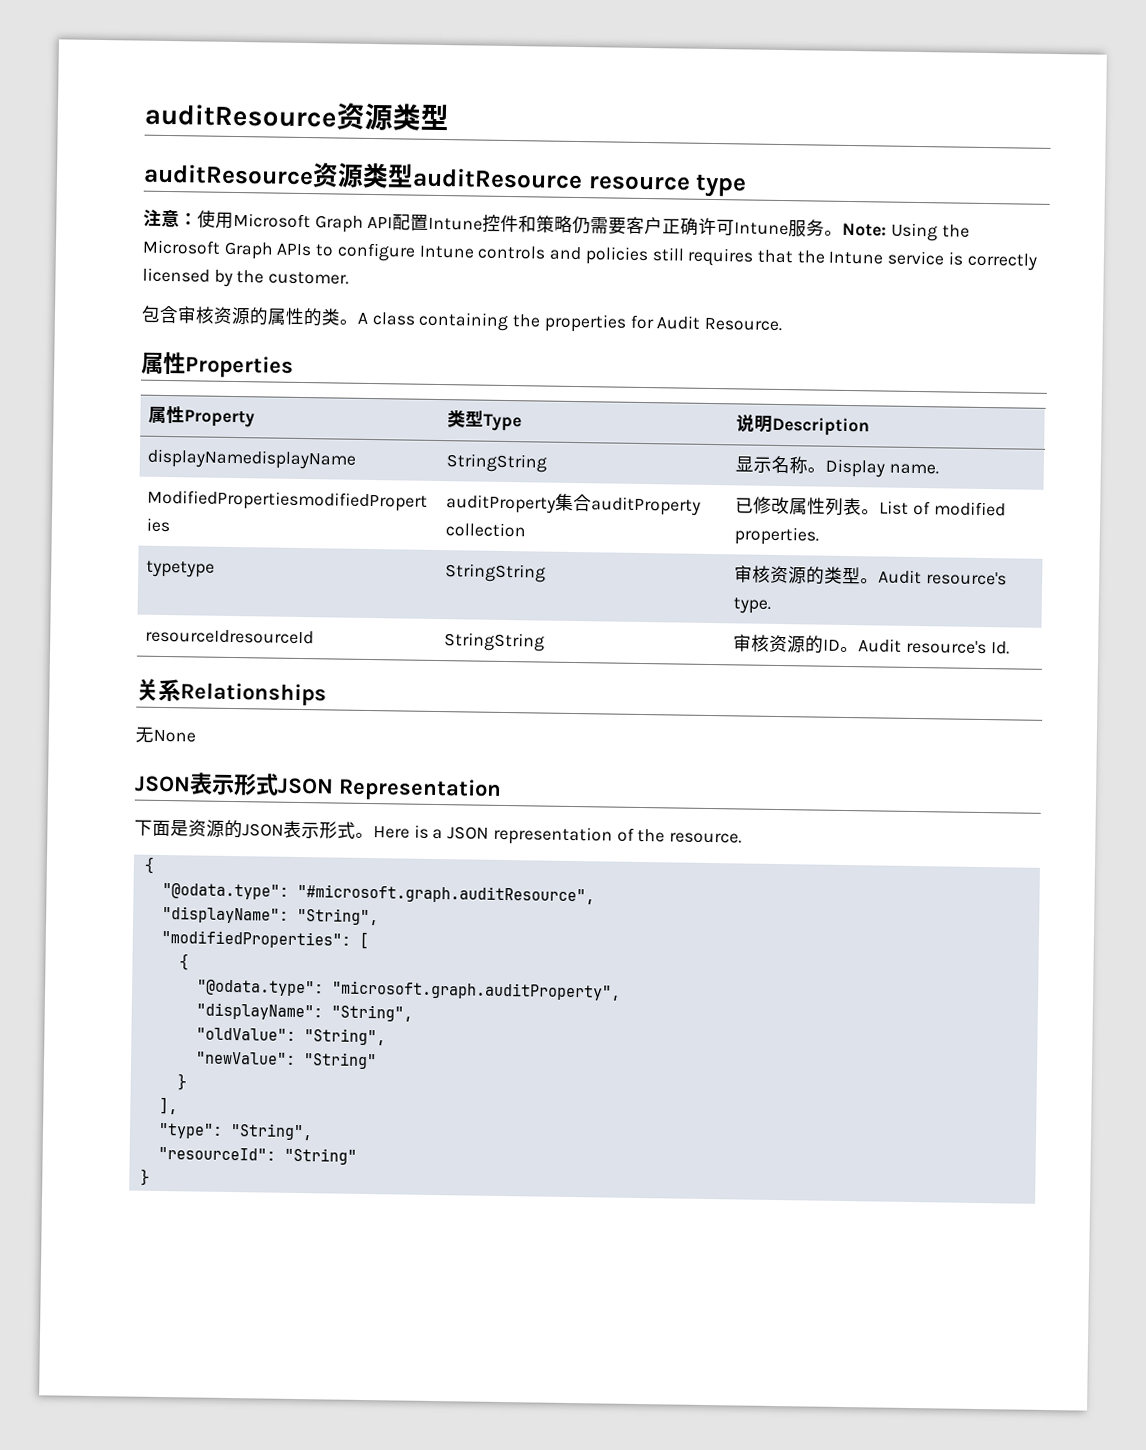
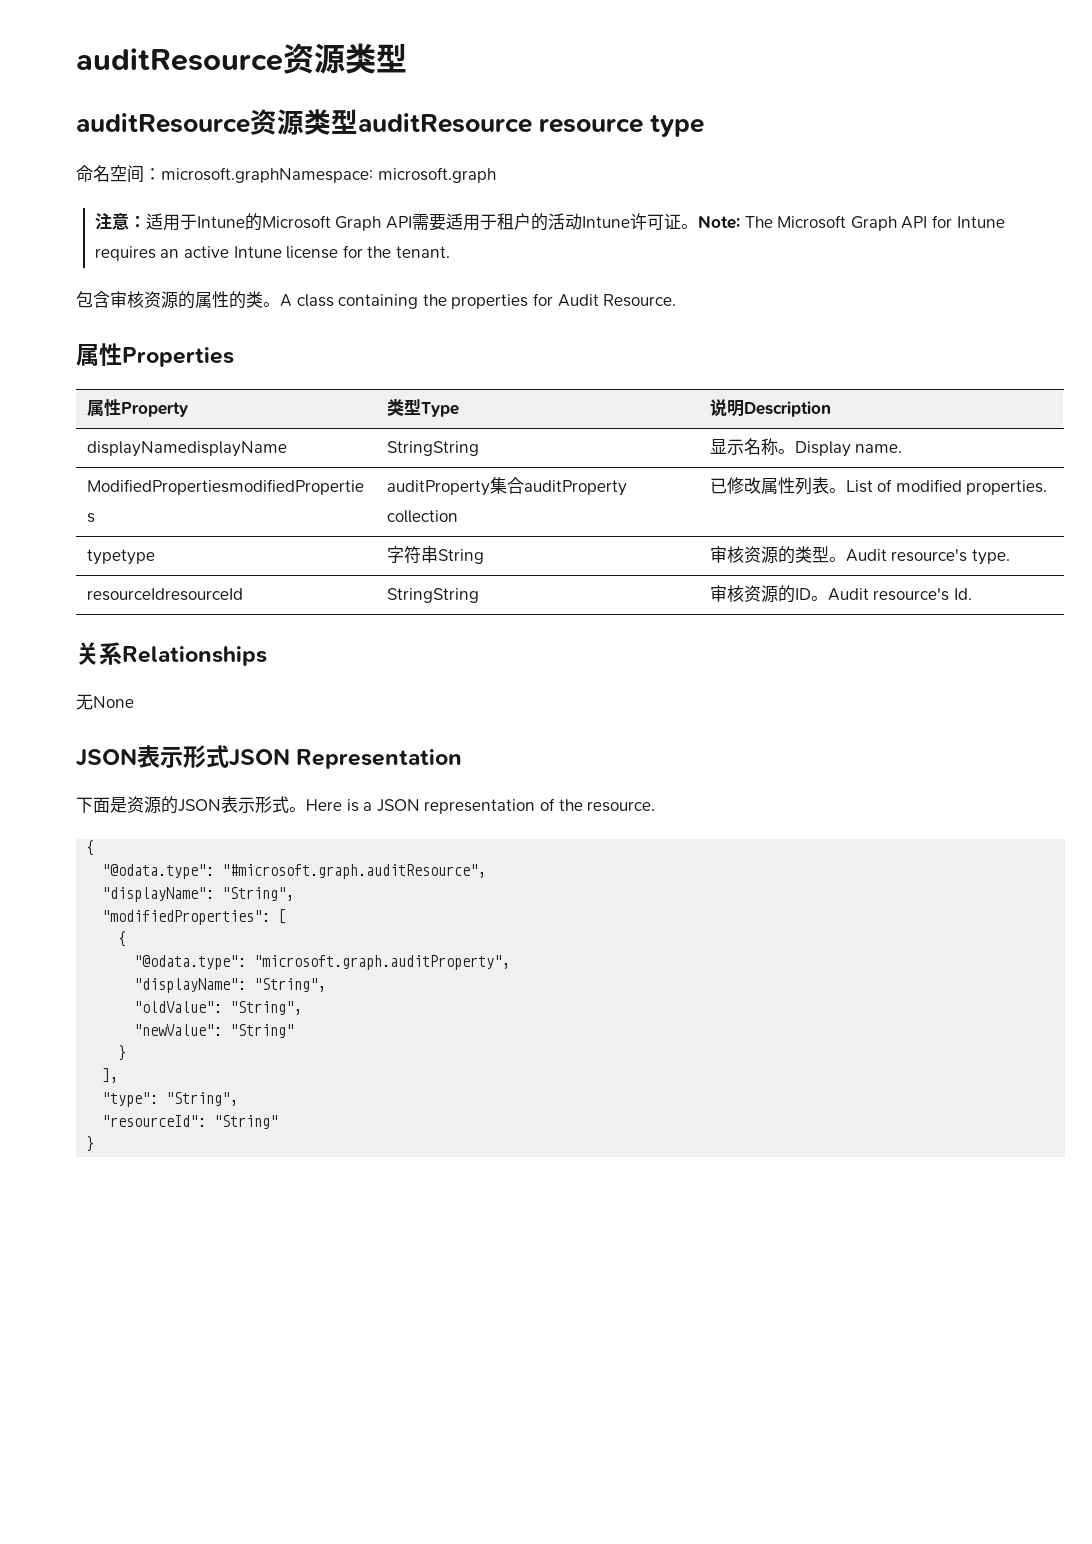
[143,209,970,242] [142,239,1037,271] [142,267,350,287] 注意：使用Microsoft Graph API配置Intune控件和策略仍需要客户正确许可Intune服务。Note: Using the Microsoft Graph APIs to configure Intune controls and policies still requires that the Intune service is correctly licensed by the customer. -> [76,165,496,183] [94,213,1005,231] [94,245,450,261] 命名空间：microsoft.graphNamespace: microsoft.graph // 注意：适用于Intune的Microsoft Graph API需要适用于租户的活动Intune许可证。Note: The Microsoft Graph API for Intune requires an active Intune license for the tenant.
[445,563,547,583] StringString -> [386,546,484,564] 字符串String

